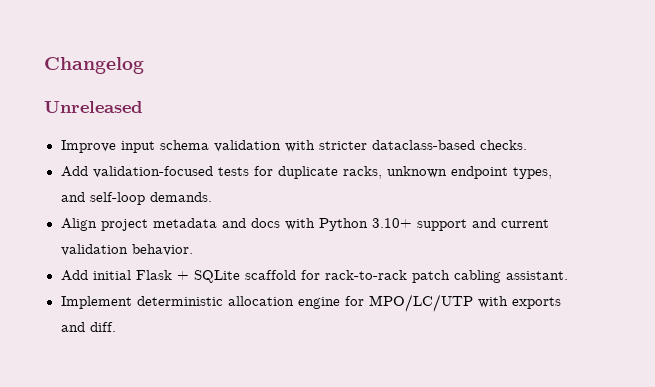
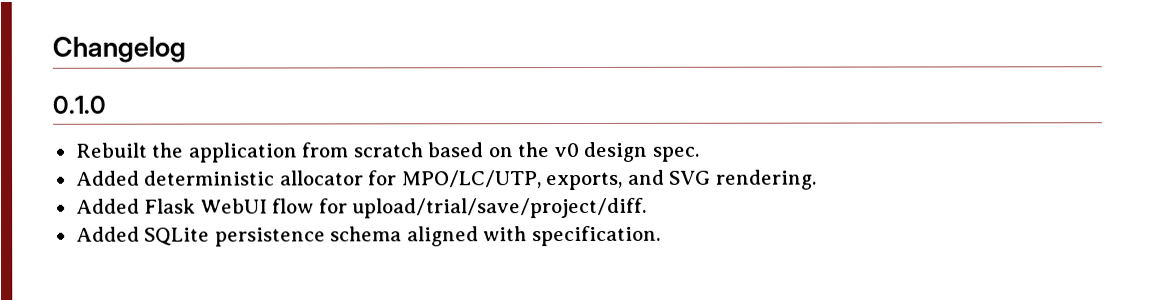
[44,101,142,113] [60,140,527,153] [60,166,552,179] [60,192,212,205] [60,218,549,231] [60,244,193,256] [60,270,568,283] [60,294,561,312] [60,322,116,332] Unreleased // Improve input schema validation with stricter dataclass-based checks. // Add validation-focused tests for duplicate racks, unknown endpoint types, and self-loop demands. // Align project metadata and docs with Python 3.10+ support and current validation behavior. // Add initial Flask + SQLite scaffold for rack-to-rack patch cabling assistant. // Implement deterministic allocation engine for MPO/LC/UTP with exports and diff. -> [52,95,106,114] [74,141,700,163] [75,169,817,191] [75,197,648,219] [75,225,661,247] 0.1.0 // Rebuilt the application from scratch based on the v0 design spec. // Added deterministic allocator for MPO/LC/UTP, exports, and SVG rendering. // Added Flask WebUI flow for upload/trial/save/project/diff. // Added SQLite persistence schema aligned with specification.

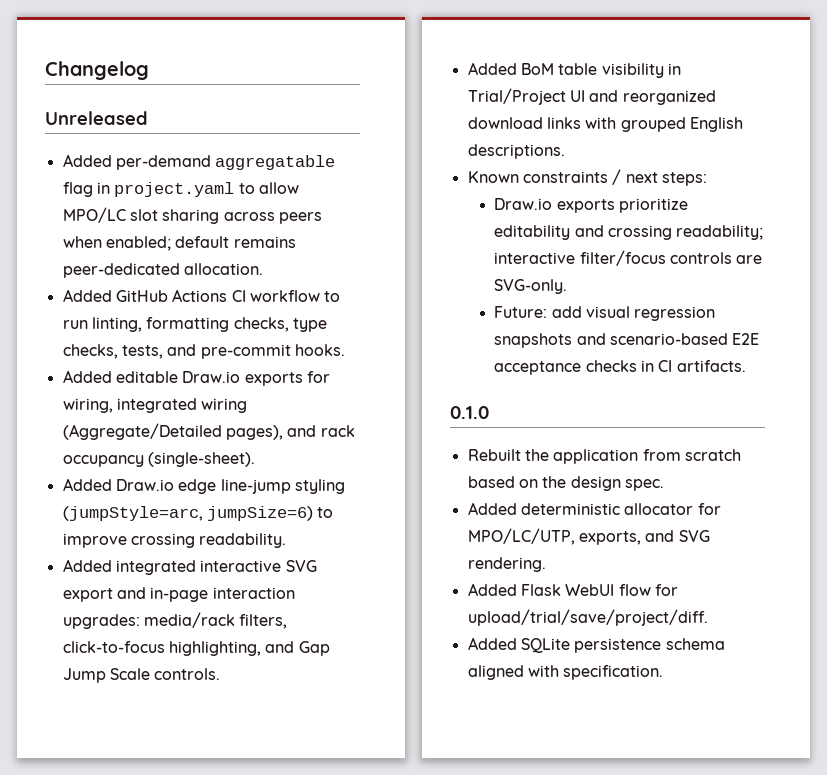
(186, 49) none -> [45,111,148,125] [62,154,336,170] [62,182,299,197] [62,207,322,224] [62,236,296,251] [62,263,263,278] [62,289,341,302] [62,317,327,332] [62,344,345,359] [62,370,330,386] [62,398,248,413] [62,423,355,440] [62,452,255,467] [62,478,345,494] [62,506,334,521] [62,533,287,548] [62,559,317,575] [62,587,295,602] [62,612,288,629] [62,641,330,656] [62,668,221,683] [467,62,681,78] [467,88,716,105] [467,117,743,132] [467,144,565,159] [467,169,707,186] [494,198,688,213] [494,225,764,240] [494,250,763,266] [494,279,568,294] [494,306,716,321] [494,333,760,348] [494,360,746,375] // Unreleased // Added per-demand aggregatable flag in project.yaml to allow MPO/LC slot sharing across peers when enabled; default remains peer-dedicated allocation. // Added GitHub Actions CI workflow to run linting, formatting checks, type checks, tests, and pre-commit hooks. // Added editable Draw.io exports for wiring, integrated wiring (Aggregate/Detailed pages), and rack occupancy (single-sheet). // Added Draw.io edge line-jump styling (jumpStyle=arc, jumpSize=6) to improve crossing readability. // Added integrated interactive SVG export and in-page interaction upgrades: media/rack filters, click-to-focus highlighting, and Gap Jump Scale controls. // Added BoM table visibility in Trial/Project UI and reorganized download links with grouped English descriptions. // Known constraints / next steps: // Draw.io exports prioritize editability and crossing readability; interactive filter/focus controls are SVG-only. // Future: add visual regression snapshots and scenario-based E2E acceptance checks in CI artifacts.
[553,143,580,158] v0 -> (567, 482) none

